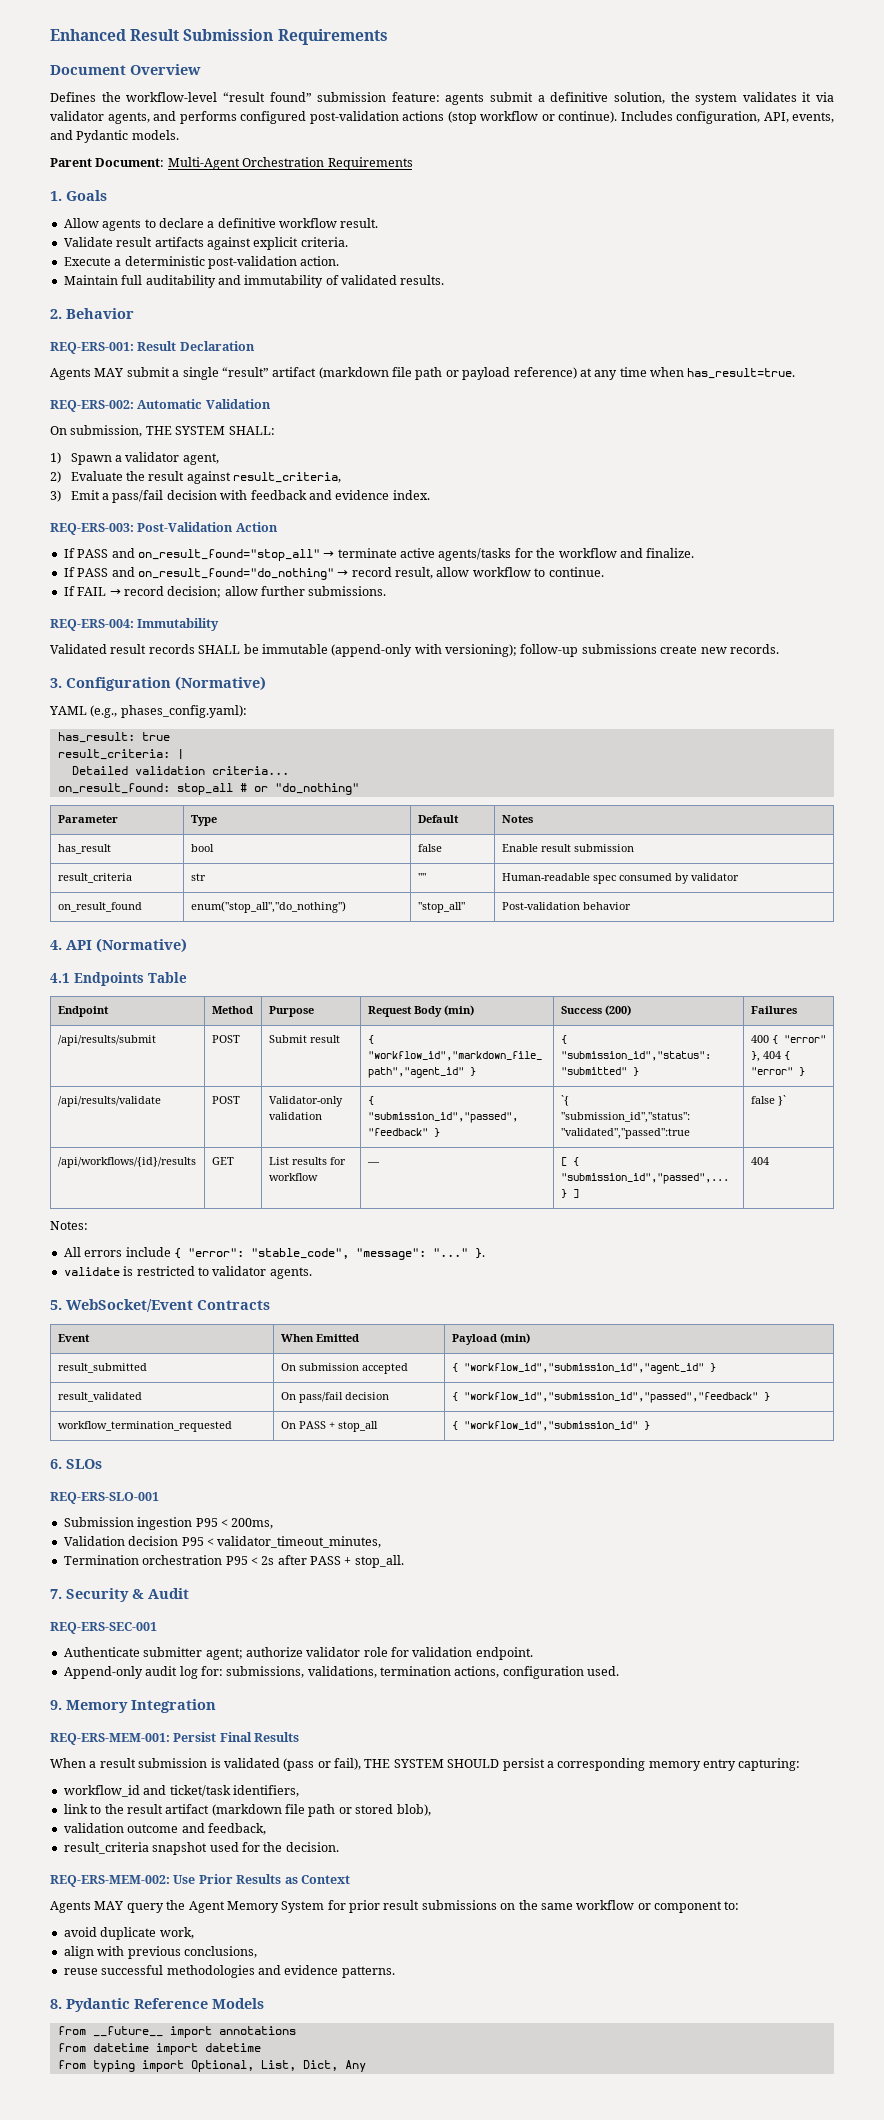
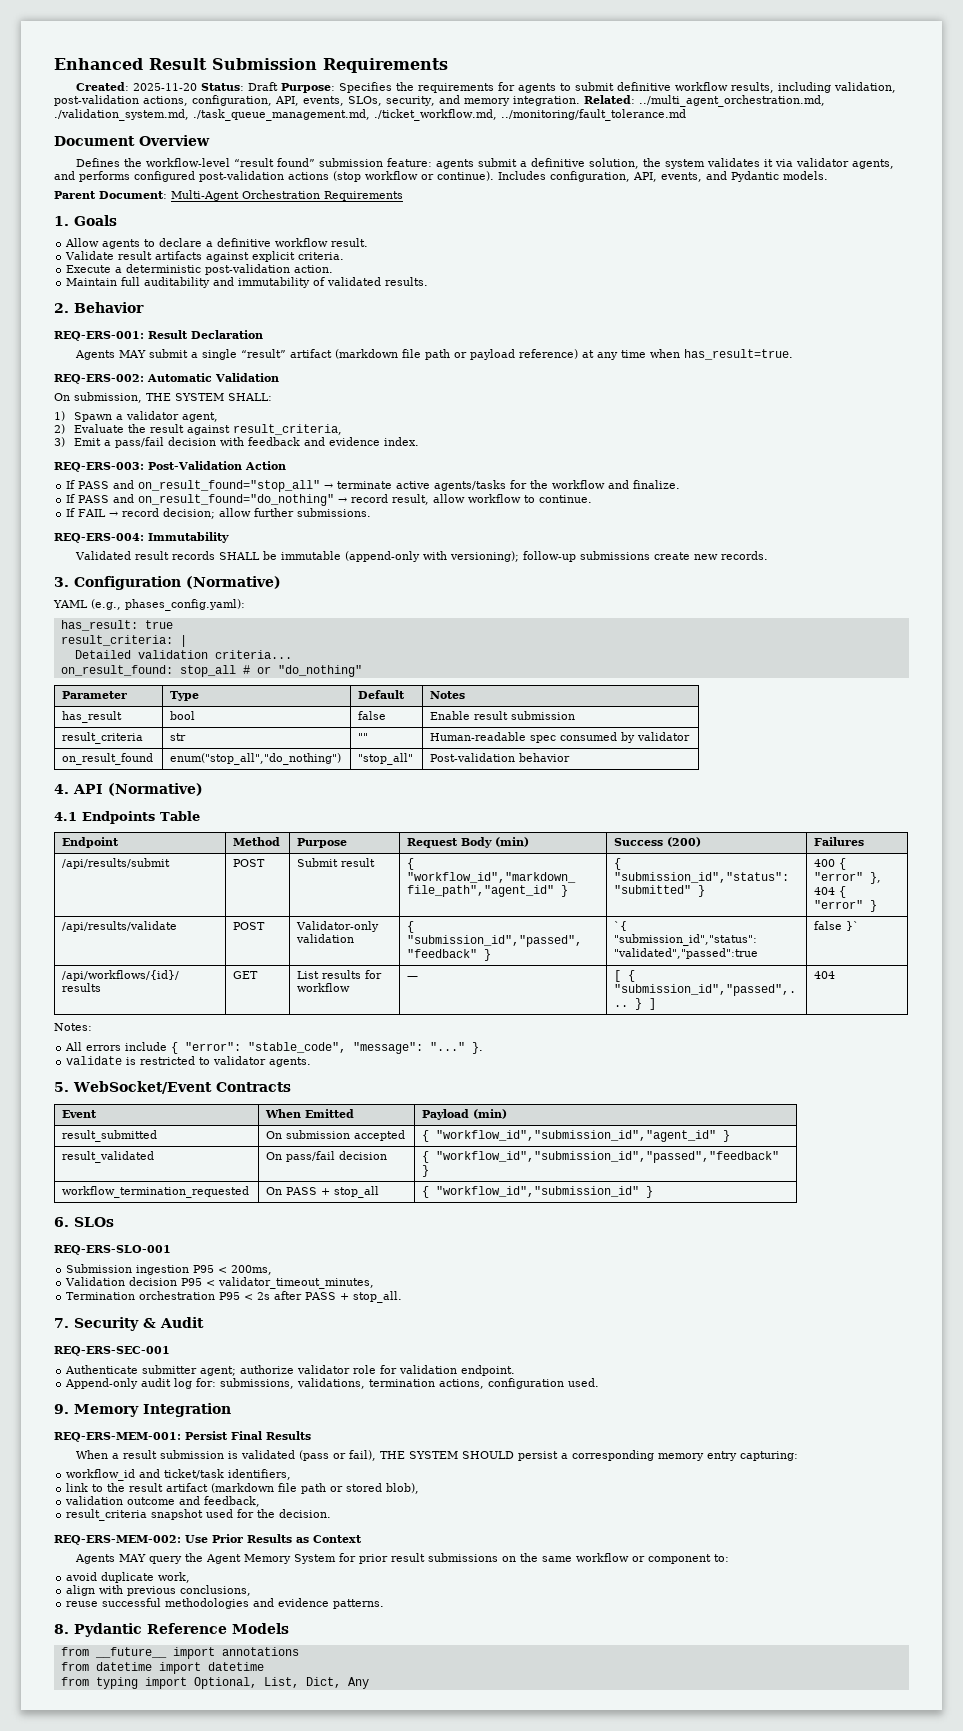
(388, 37) none -> [76,82,897,93] [54,95,825,107] [54,109,686,121] // Created: 2025-11-20 Status: Draft Purpose: Specifies the requirements for agents to submit definitive workflow results, including validation, post‑validation actions, configuration, API, events, SLOs, security, and memory integration. Related: ../multi_agent_orchestration.md, ./validation_system.md, ./task_queue_management.md, ./ticket_workflow.md, ../monitoring/fault_tolerance.md

